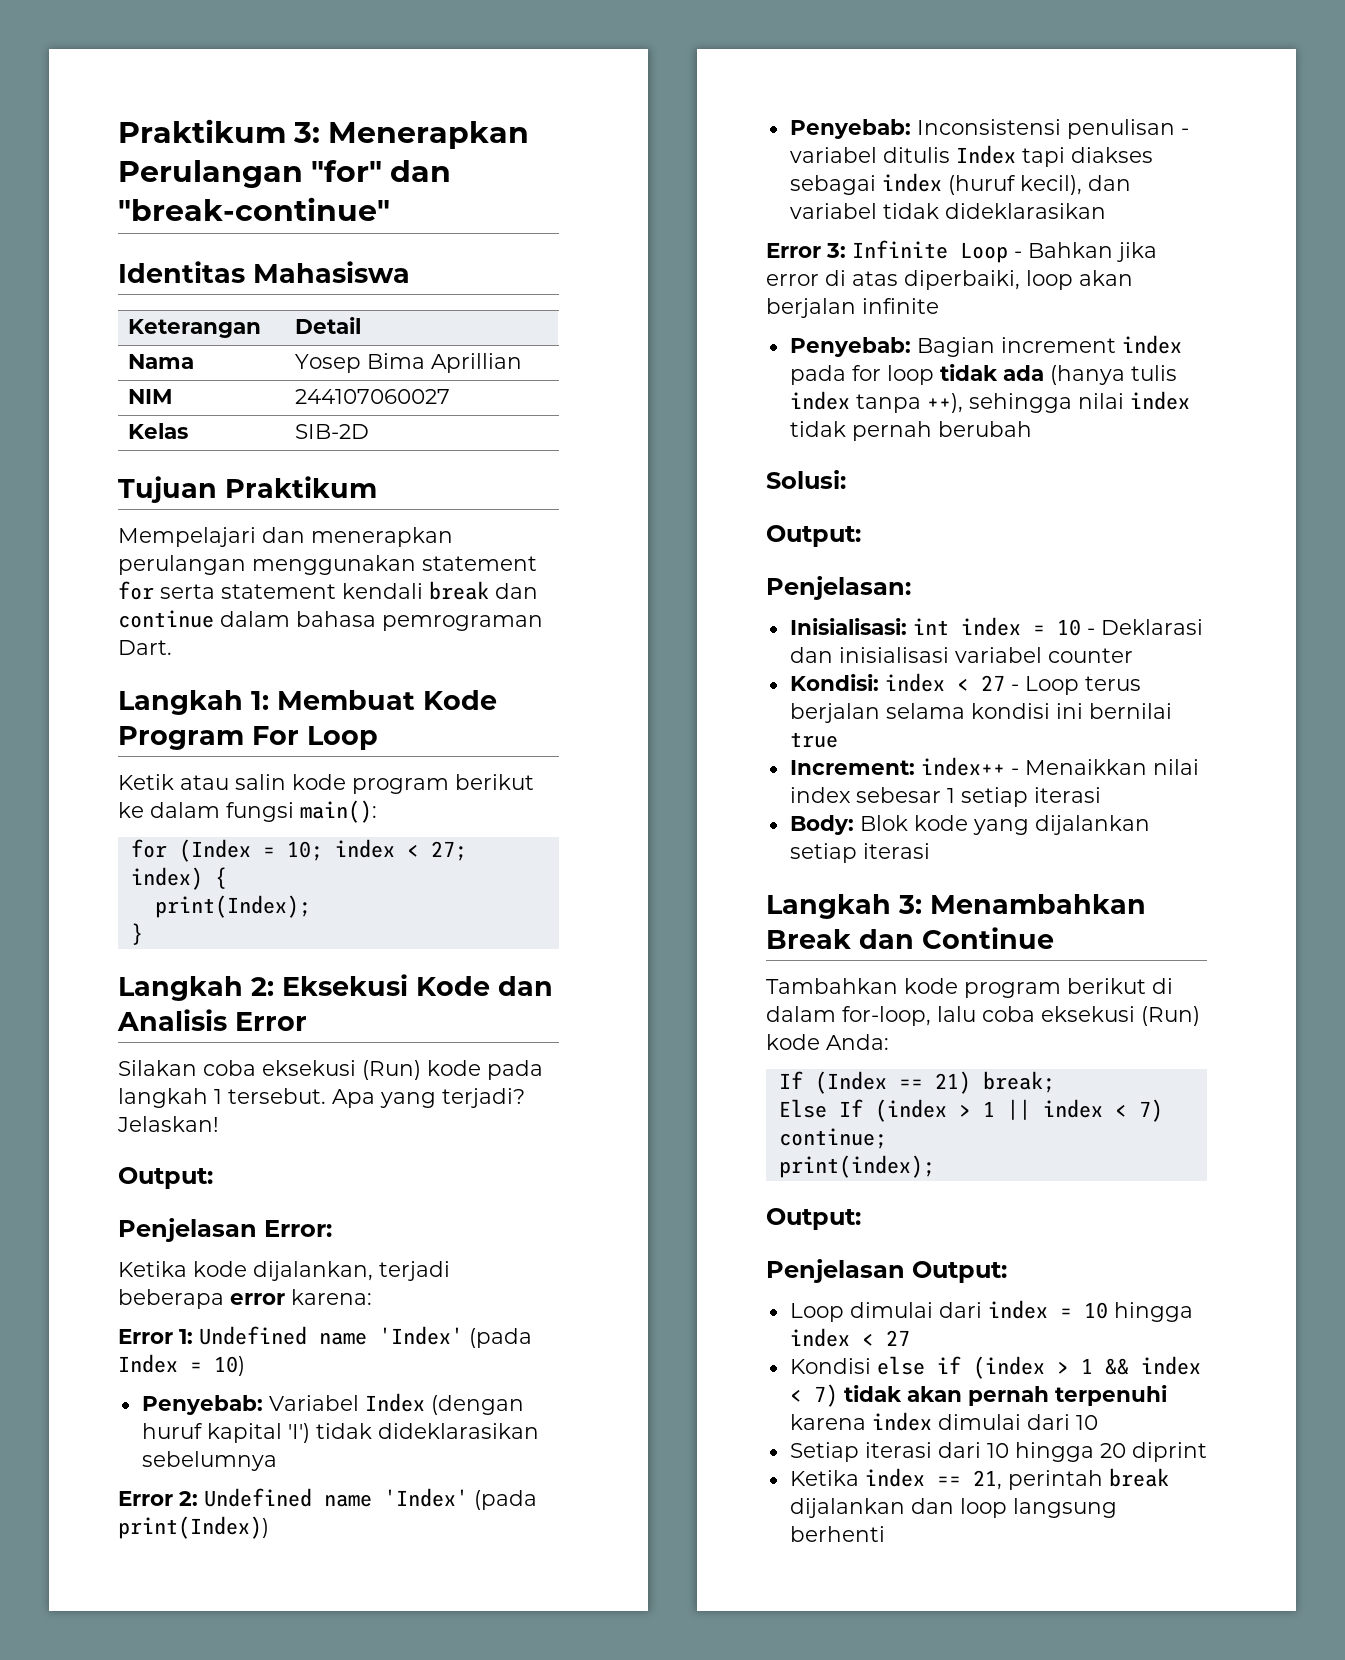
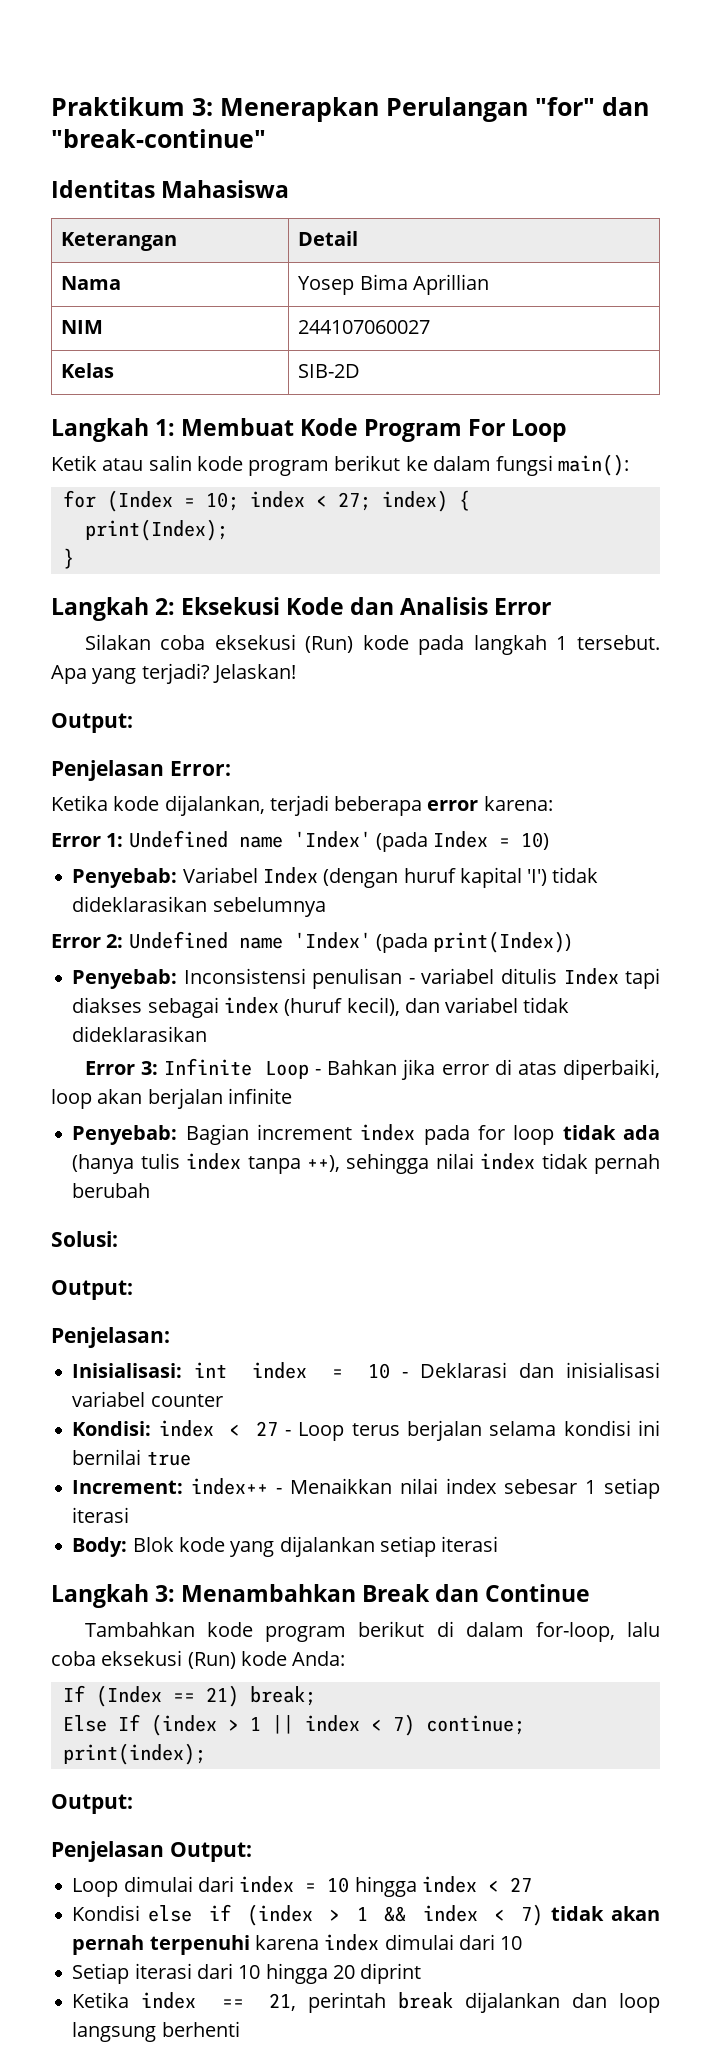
[118,476,377,503] [118,527,453,547] [118,555,537,575] [118,581,538,600] [118,610,543,631] [118,640,172,655] // Tujuan Praktikum // Mempelajari dan menerapkan perulangan menggunakan statement for serta statement kendali break dan continue dalam bahasa pemrograman Dart. -> (361, 371) none

